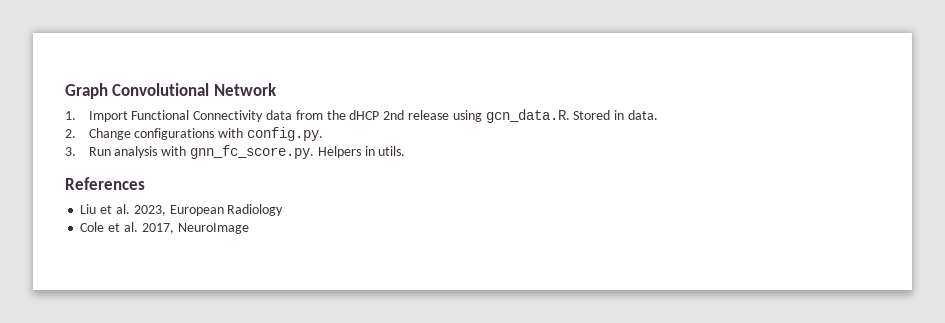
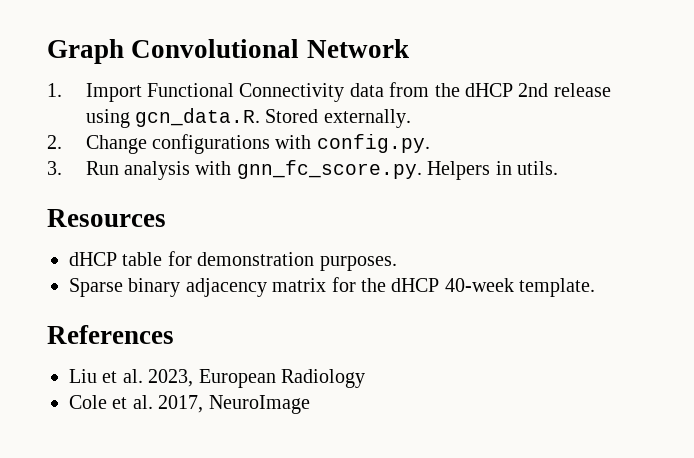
[614,110,658,120] in data. -> [323,109,411,128] externally.
(406, 151) none -> [47,209,166,227] [69,251,397,271] [69,277,596,297] // Resources // dHCP table for demonstration purposes. // Sparse binary adjacency matrix for the dHCP 40-week template.

